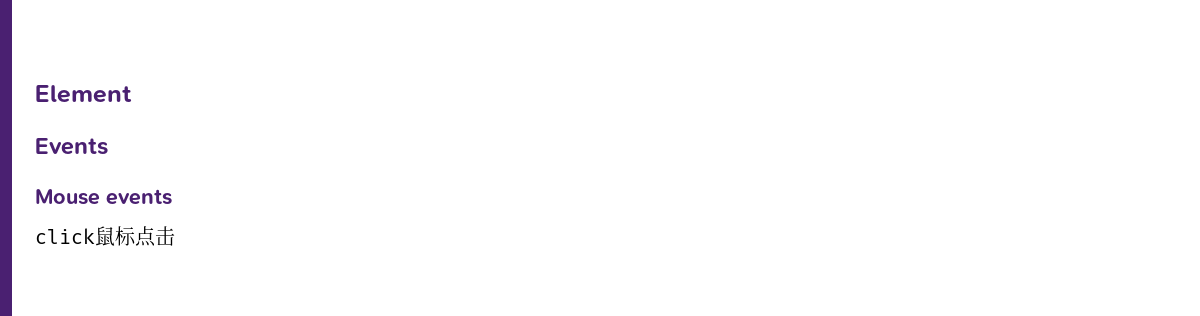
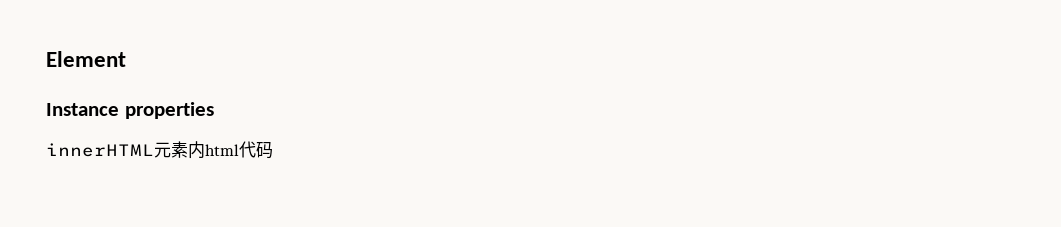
[35,138,108,155] [35,189,172,205] [35,226,175,247] Events // Mouse events // click鼠标点击 -> [46,102,214,119] [46,141,273,159] Instance properties // innerHTML元素内html代码

